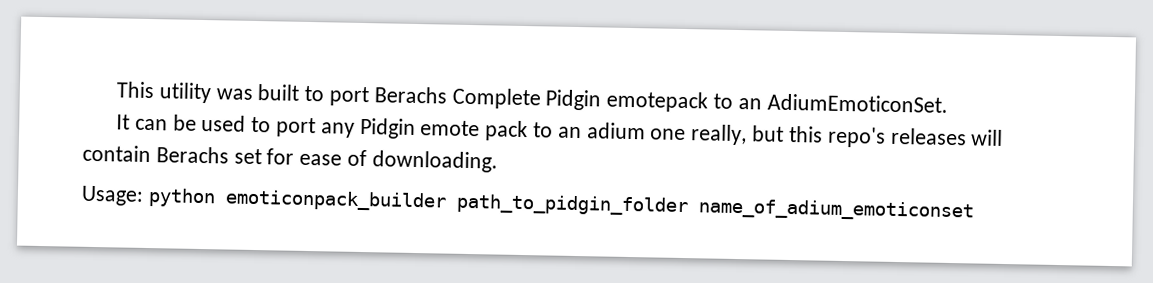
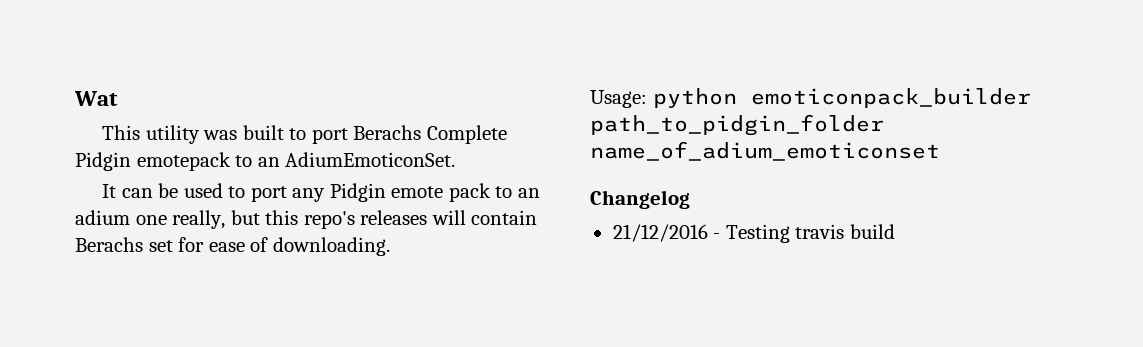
(116, 90) none -> [74,91,118,106] Wat //
(974, 210) none -> [590,190,690,209] [612,224,895,243] // Changelog // 21/12/2016 - Testing travis build

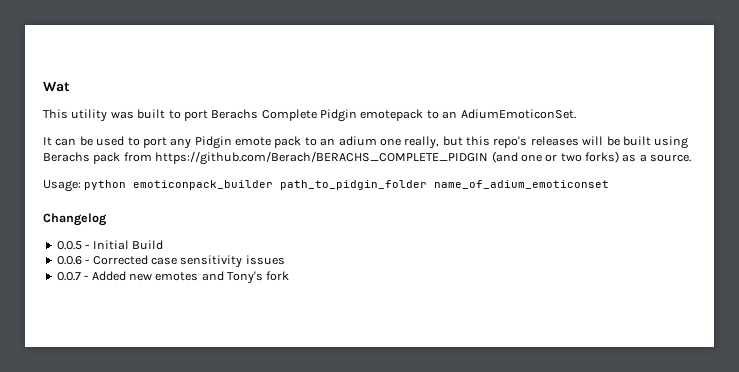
[471,210,538,225] [75,237,390,256] contain Berachs set for ease of downloading. -> [606,136,689,149] [43,151,692,165] be built using Berachs pack from https://github.com/Berach/BERACHS_COMPLETE_PIDGIN (and one or two forks) as a source.
[612,224,895,243] 21/12/2016 - Testing travis build -> [56,240,163,250] [56,255,285,268] [56,271,290,284] 0.0.5 - Initial Build // 0.0.6 - Corrected case sensitivity issues // 0.0.7 - Added new emotes and Tony's fork

